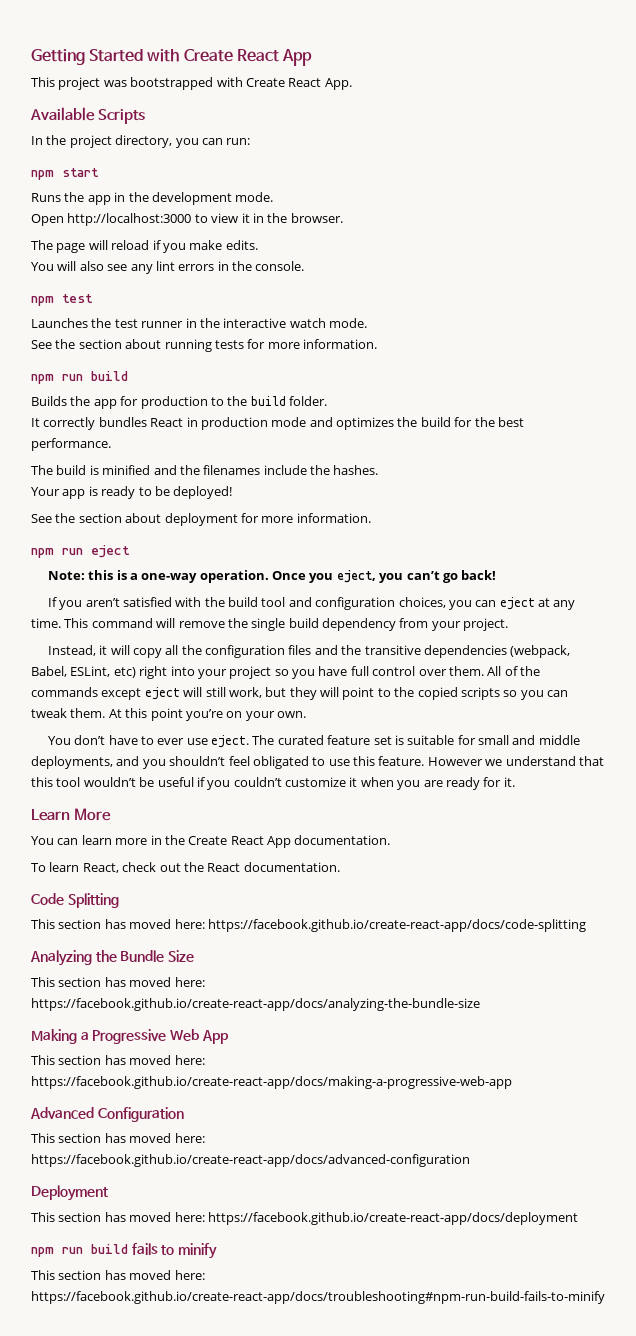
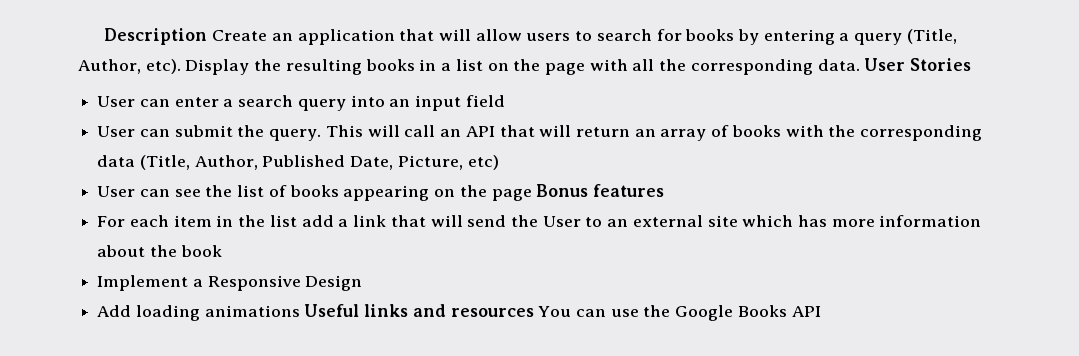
[31,49,312,66] [31,77,352,90] [30,107,145,124] [31,135,251,148] [31,168,99,180] [31,192,274,205] [31,213,343,226] [31,240,258,253] [31,261,305,274] [31,294,93,306] [31,318,367,328] [31,339,377,352] [31,371,128,384] [31,396,327,409] [31,417,524,430] [31,438,111,451] [31,465,379,475] [31,486,233,499] [31,513,371,526] [31,545,130,558] [47,570,497,583] [47,597,576,610] [31,618,509,631] [47,645,571,658] [31,666,540,679] [31,687,568,700] [31,708,306,721] [47,735,580,748] [31,756,604,769] [31,777,515,790] [31,808,111,821] [31,835,391,848] [31,862,340,873] [31,893,119,908] [31,919,586,932] [30,950,194,966] [31,977,205,987] [31,998,480,1011] [31,1029,229,1044] [31,1055,205,1065] [31,1076,512,1089] [30,1107,184,1122] [31,1133,205,1143] [31,1154,470,1167] [31,1185,108,1201] [31,1212,578,1225] [31,1243,217,1259] [31,1270,205,1280] [31,1291,605,1304] Getting Started with Create React App // This project was bootstrapped with Create React App. // Available Scripts // In the project directory, you can run: // npm start // Runs the app in the development mode. // Open http://localhost:3000 to view it in the browser. // The page will reload if you make edits. // You will also see any lint errors in the console. // npm test // Launches the test runner in the interactive watch mode. // See the section about running tests for more information. // npm run build // Builds the app for production to the build folder. // It correctly bundles React in production mode and optimizes the build for the best performance. // The build is minified and the filenames include the hashes. // Your app is ready to be deployed! // See the section about deployment for more information. // npm run eject // Note: this is a one-way operation. Once you eject, you can’t go back! // If you aren’t satisfied with the build tool and configuration choices, you can eject at any time. This command will remove the single build dependency from your project. // Instead, it will copy all the configuration files and the transitive dependencies (webpack, Babel, ESLint, etc) right into your project so you have full control over them. All of the commands except eject will still work, but they will point to the copied scripts so you can tweak them. At this point you’re on your own. // You don’t have to ever use eject. The curated feature set is suitable for small and middle deployments, and you shouldn’t feel obligated to use this feature. However we understand that this tool wouldn’t be useful if you couldn’t customize it when you are ready for it. // Learn More // You can learn more in the Create React App documentation. // To learn React, check out the React documentation. // Code Splitting // This section has moved here: https://facebook.github.io/create-react-app/docs/code-splitting // Analyzing the Bundle Size // This section has moved here: https://facebook.github.io/create-react-app/docs/analyzing-the-bundle-size // Making a Progressive Web App // This section has moved here: https://facebook.github.io/create-react-app/docs/making-a-progressive-web-app // Advanced Configuration // This section has moved here: https://facebook.github.io/create-react-app/docs/advanced-configuration // Deployment // This section has moved here: https://facebook.github.io/create-react-app/docs/deployment // npm run build fails to minify // This section has moved here: https://facebook.github.io/create-react-app/docs/troubleshooting#npm-run-build-fails-to-minify -> [104,28,957,45] [78,58,972,75] [97,95,505,111] [97,125,983,141] [97,155,499,170] [97,184,664,201] [97,215,982,227] [97,245,222,257] [97,275,363,291] [97,304,821,321] Description Create an application that will allow users to search for books by entering a query (Title, Author, etc). Display the resulting books in a list on the page with all the corresponding data. User Stories // User can enter a search query into an input field // User can submit the query. This will call an API that will return an array of books with the corresponding data (Title, Author, Published Date, Picture, etc) // User can see the list of books appearing on the page Bonus features // For each item in the list add a link that will send the User to an external site which has more information about the book // Implement a Responsive Design // Add loading animations Useful links and resources You can use the Google Books API

